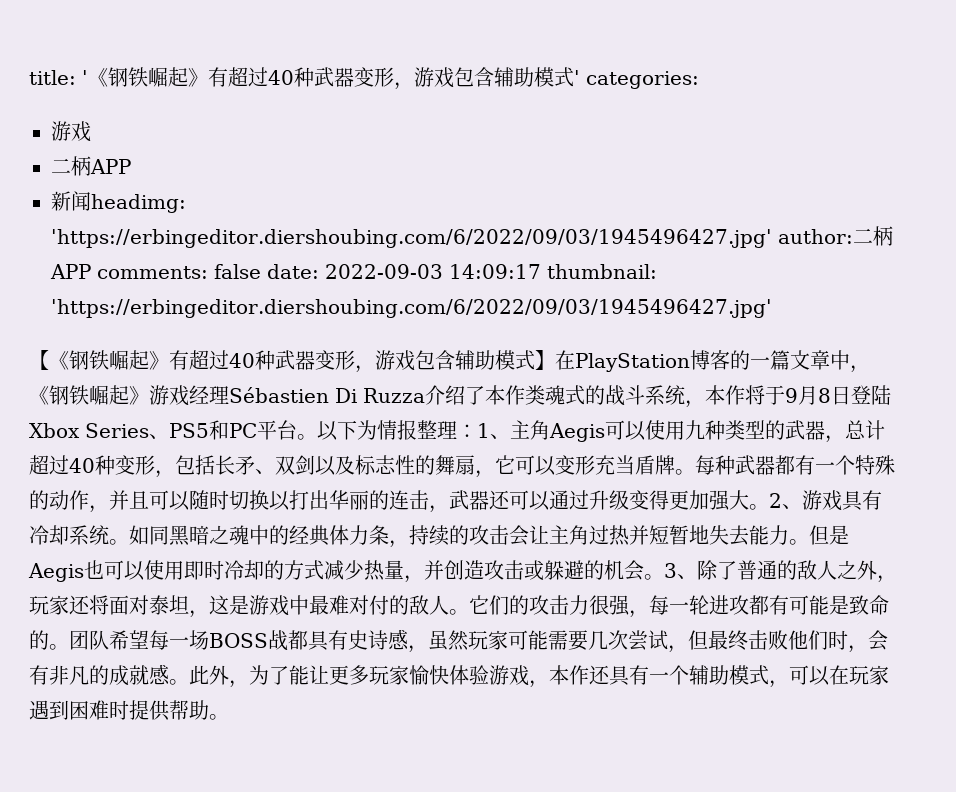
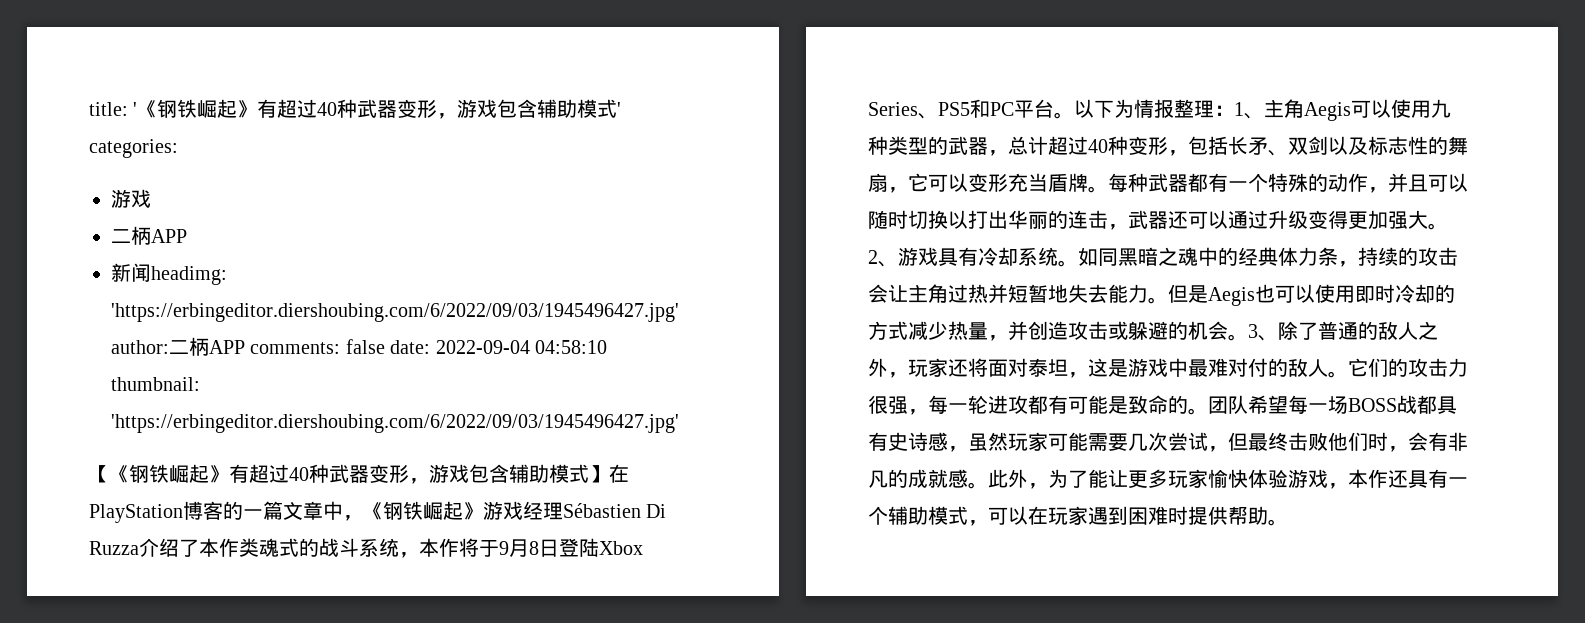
[325,264,541,279] 2022-09-03 14:09:17 -> [435,340,607,354] 2022-09-04 04:58:10

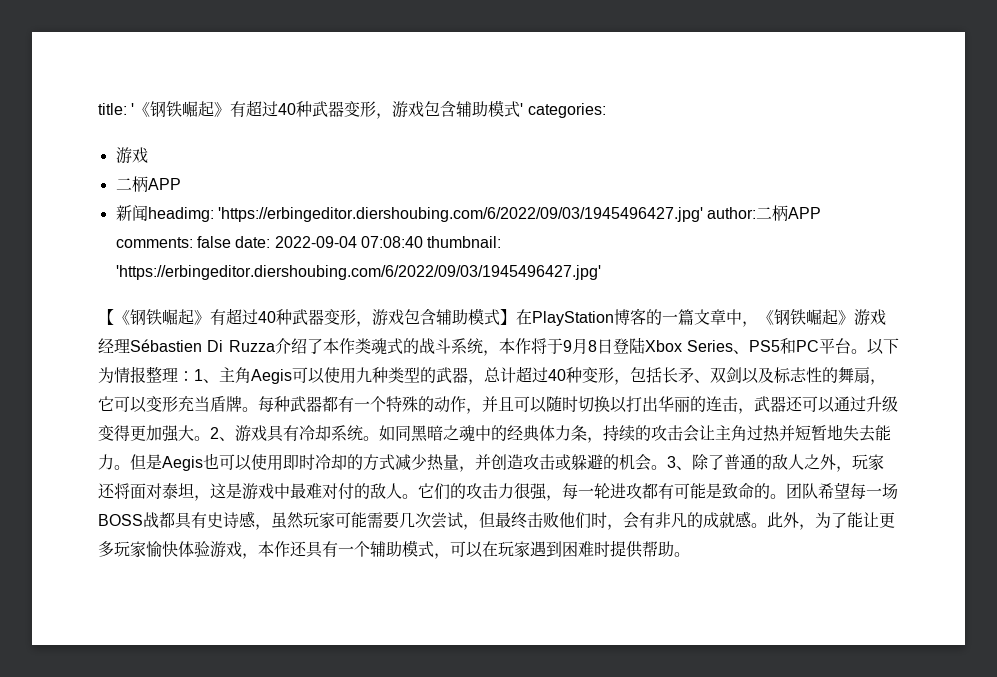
[535,340,607,354] 04:58:10 -> [360,236,423,248] 07:08:40

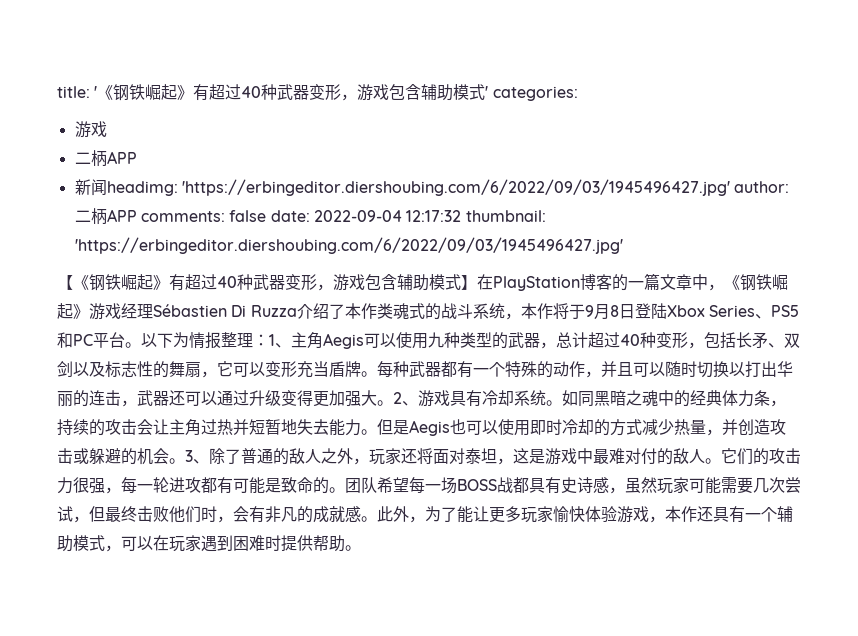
[360,236,423,248] 07:08:40 -> [406,210,462,222] 12:17:32

